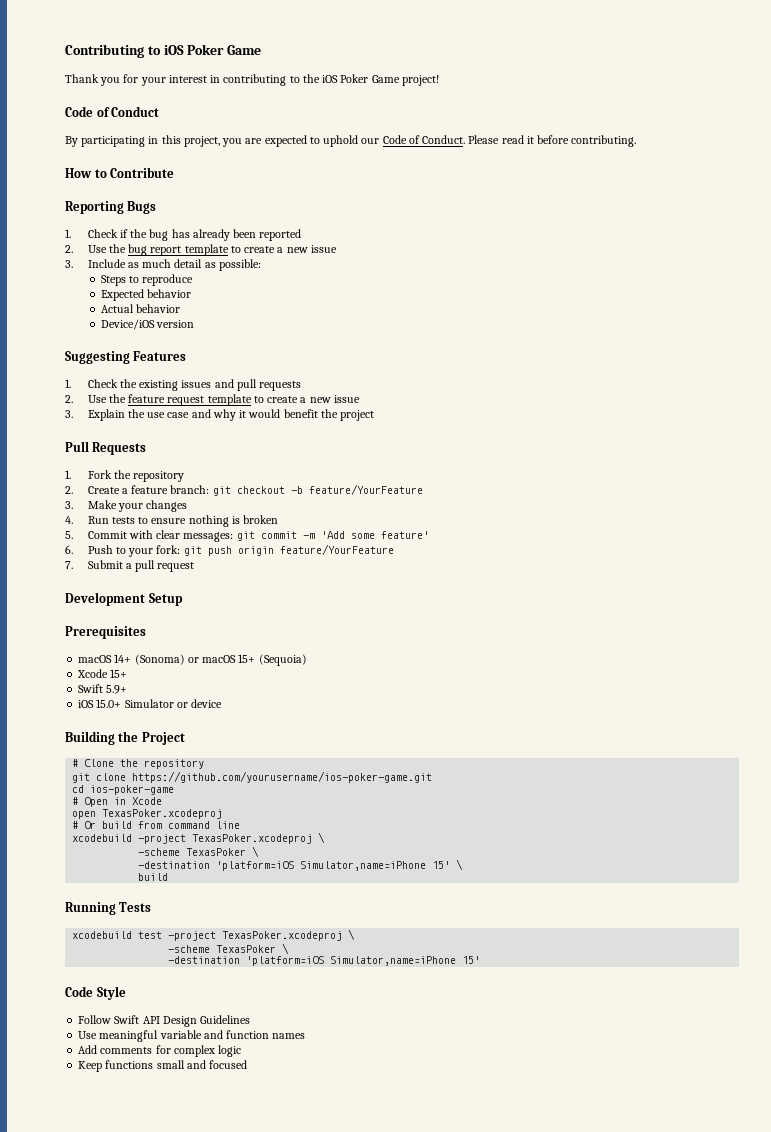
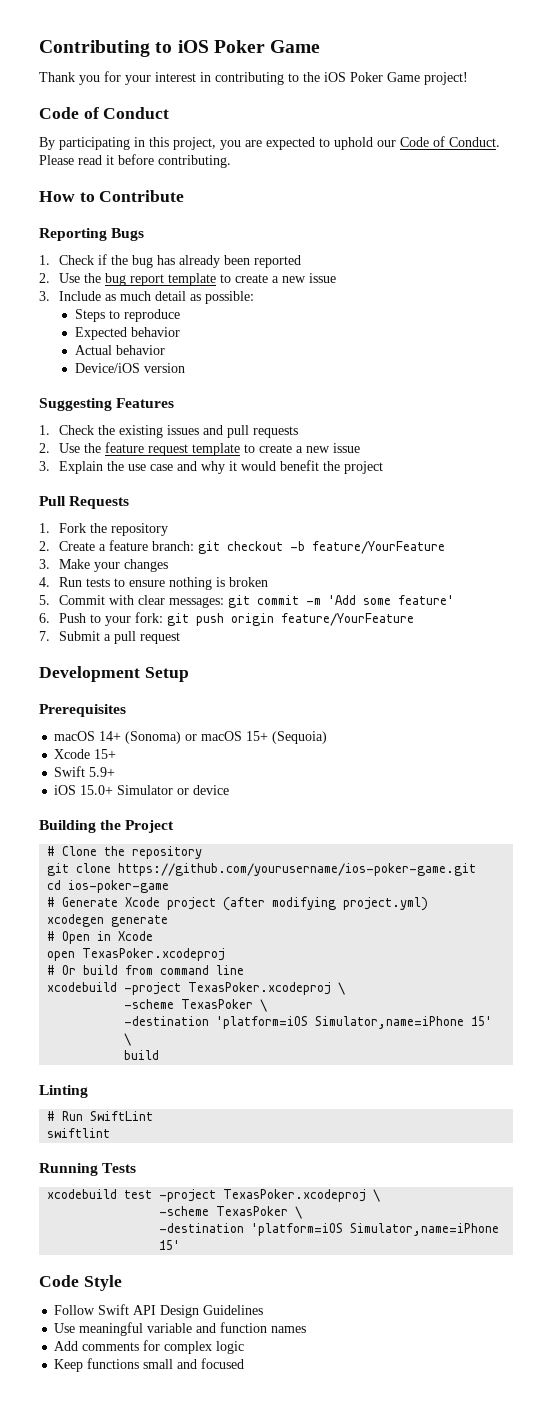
(175, 790) none -> [47,897,429,911] [47,914,169,927] // # Generate Xcode project (after modifying project.yml) // xcodegen generate
(169, 877) none -> [39,1085,88,1098] [47,1111,154,1121] [47,1128,111,1138] // Linting // # Run SwiftLint // swiftlint

